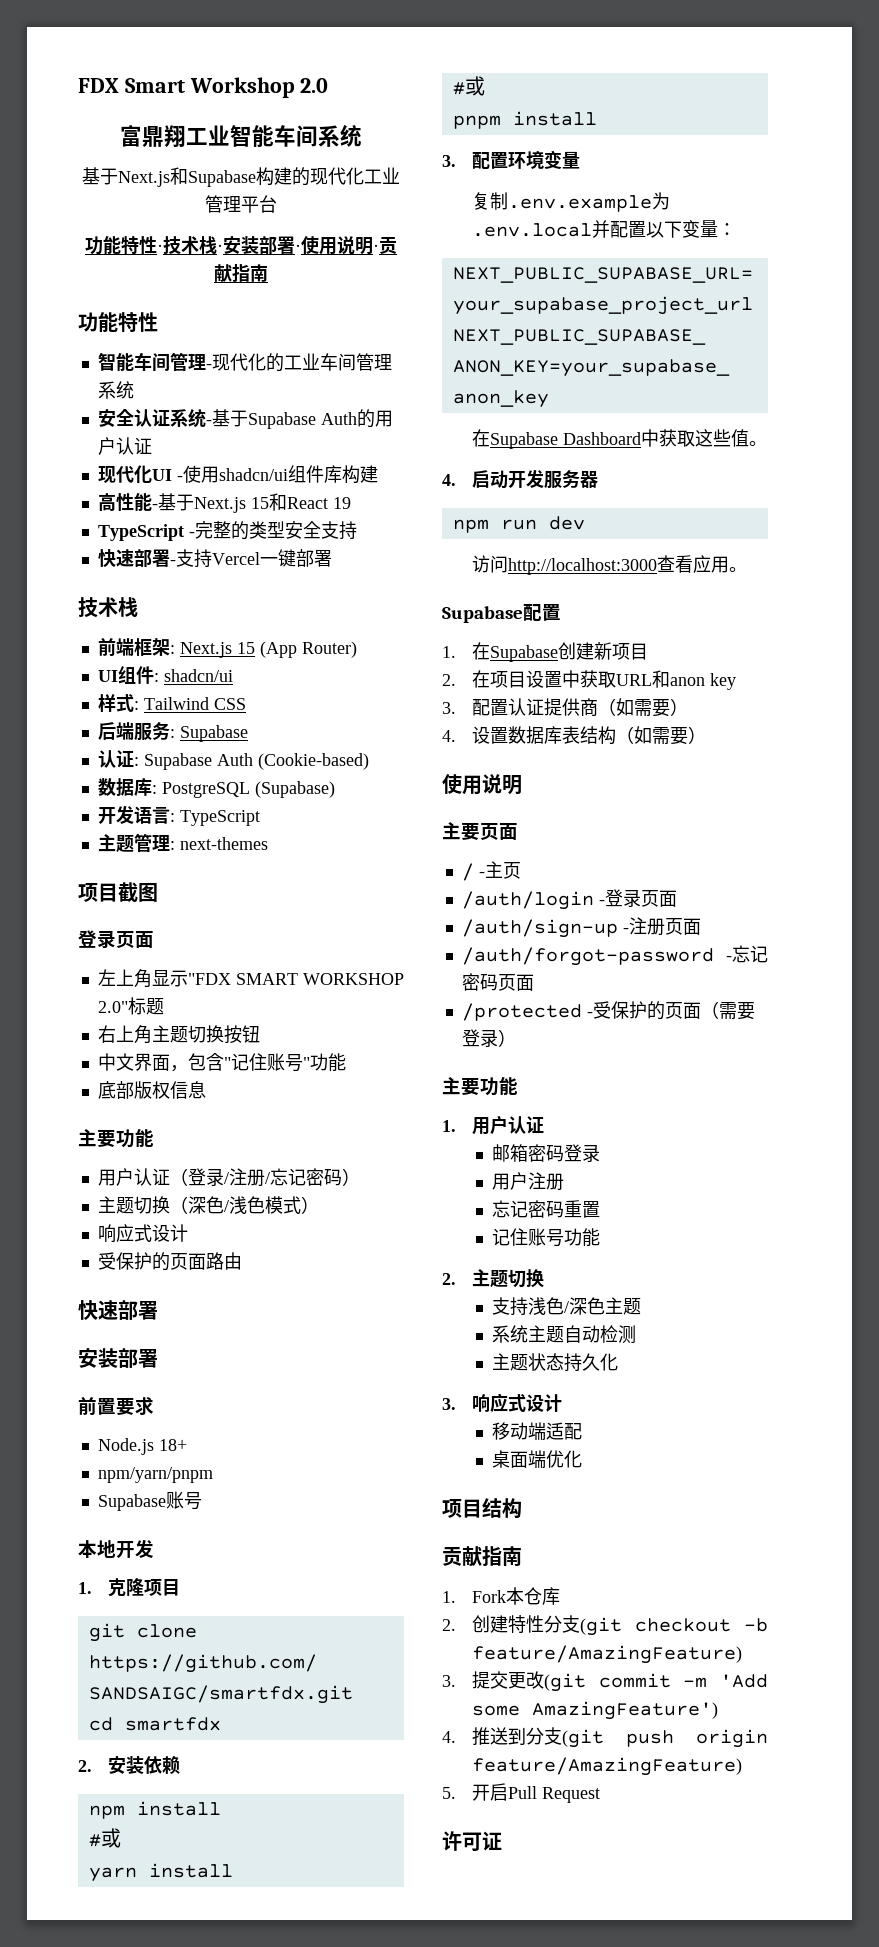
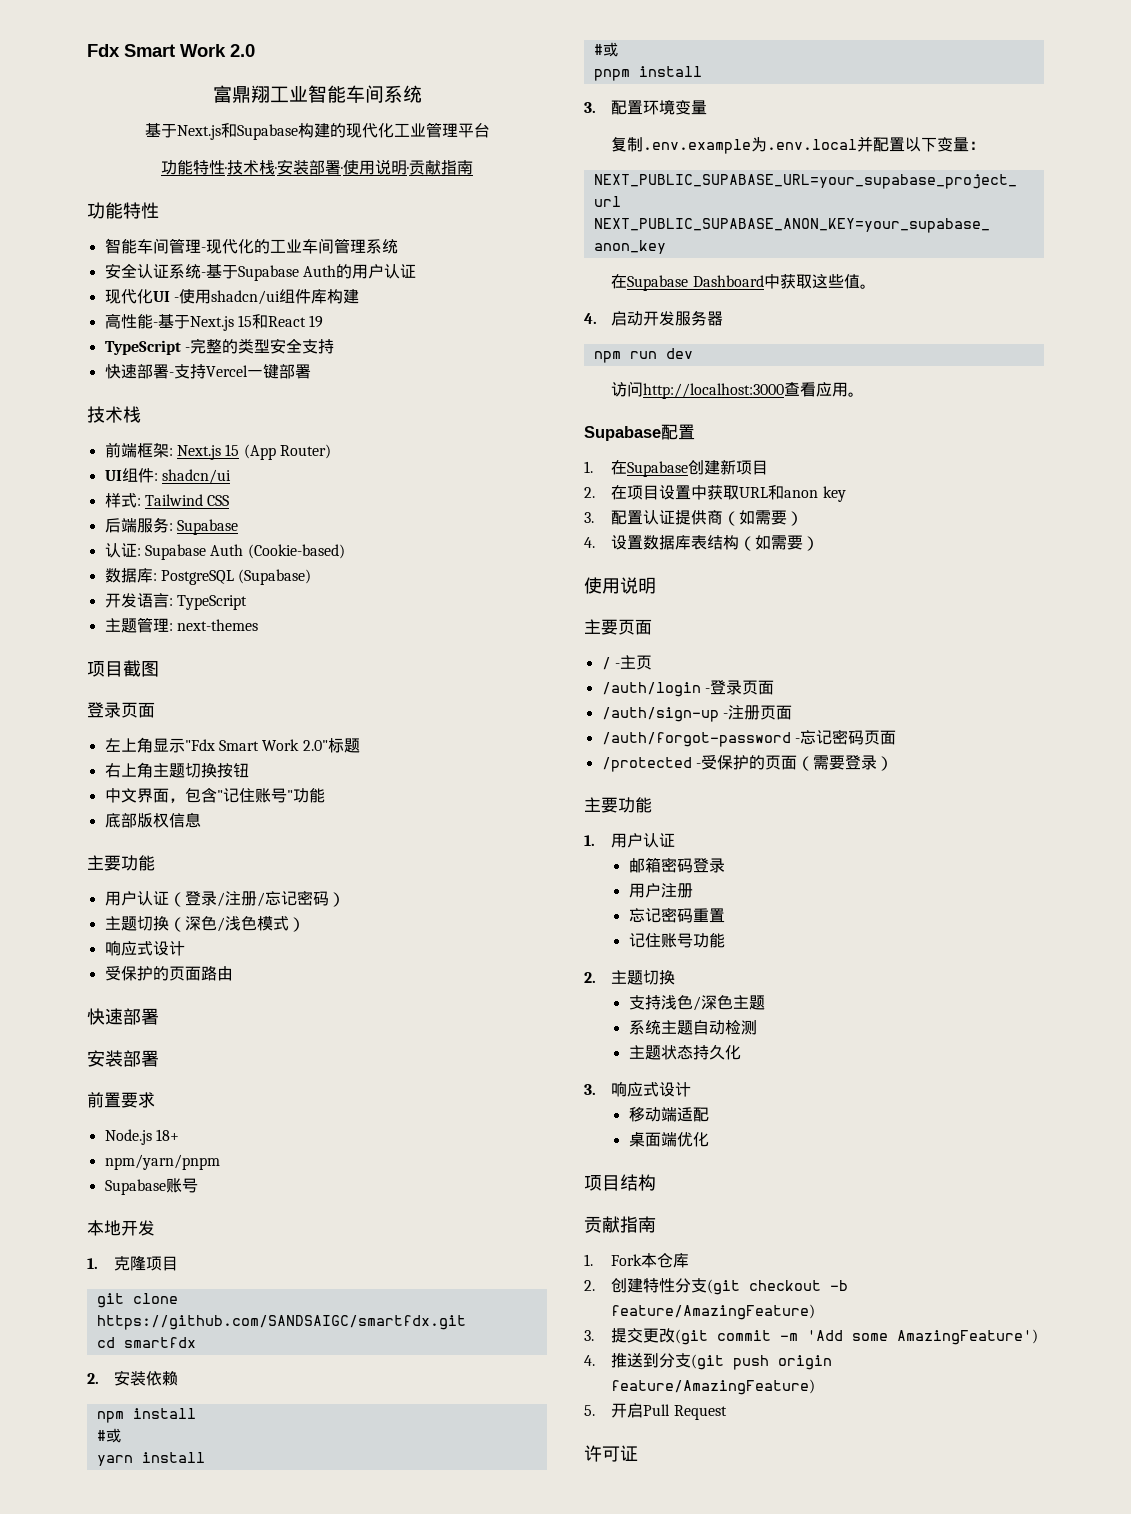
[78,77,295,98] FDX Smart Workshop -> [87,44,226,57] Fdx Smart Work
[187,973,404,985] "FDX SMART WORKSHOP -> [184,739,300,751] "Fdx Smart Work

